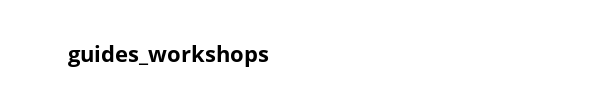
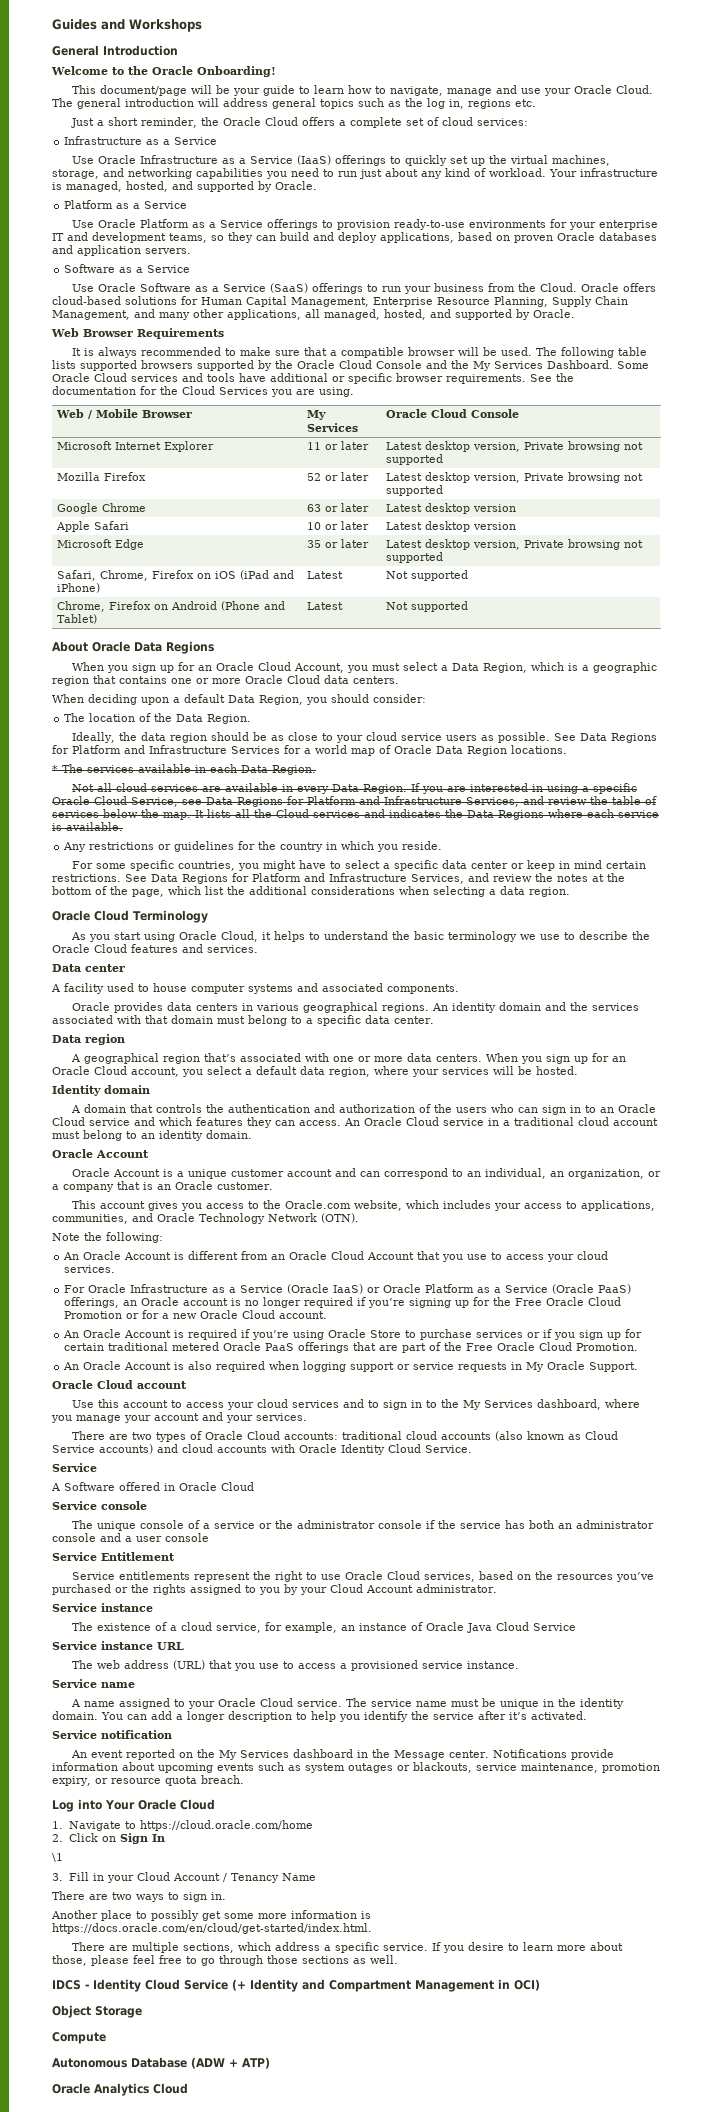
[68,45,269,67] guides_workshops -> [52,19,202,32] [52,45,178,56] [51,66,276,77] [72,85,654,96] [52,98,536,109] [71,117,529,128] [64,136,218,145] [72,155,611,166] [52,168,658,179] [52,181,317,192] [64,200,188,209] [72,219,659,230] [52,232,657,243] [52,245,191,256] [64,264,191,273] [72,283,657,294] [52,296,628,307] [52,309,575,320] [51,328,224,339] [72,347,648,358] [52,360,649,371] [52,373,574,384] [52,386,354,397] [55,409,192,419] [306,410,326,420] [306,423,358,432] [385,409,519,418] [56,441,214,452] [306,441,369,450] [385,441,643,452] [385,454,443,465] [56,472,146,481] [306,472,369,481] [385,472,643,483] [385,485,443,496] [56,503,146,514] [306,503,369,512] [385,503,516,514] [55,521,129,532] [306,521,369,530] [385,521,516,532] [56,539,144,550] [306,539,369,548] [385,539,643,550] [385,552,443,563] [56,570,294,581] [56,583,100,593] [306,571,343,579] [385,570,468,581] [56,601,285,612] [56,614,97,624] [306,602,343,610] [385,601,468,612] [52,641,214,654] [72,662,658,673] [52,675,399,686] [52,694,426,705] [64,713,252,724] [72,732,658,743] [52,745,567,756] [52,764,316,775] [72,783,638,794] [52,796,657,807] [52,809,659,820] [52,822,123,831] [63,841,443,852] [72,860,647,871] [52,873,625,884] [52,886,570,897] [52,910,208,923] [71,931,651,942] [52,944,258,953] [52,964,125,972] [51,983,459,994] [72,1002,640,1013] [52,1015,434,1026] [52,1034,125,1045] [71,1053,627,1064] [52,1066,578,1077] [52,1085,150,1096] [71,1104,657,1115] [52,1117,658,1128] [52,1130,252,1141] [52,1149,149,1158] [72,1168,662,1179] [52,1181,273,1192] [72,1200,656,1211] [52,1213,359,1224] [52,1232,163,1243] [63,1251,609,1262] [64,1265,116,1273] [64,1284,632,1294] [64,1297,622,1308] [64,1310,328,1319] [63,1329,643,1340] [64,1342,639,1353] [63,1361,639,1372] [52,1380,187,1389] [72,1399,641,1410] [51,1412,307,1423] [72,1431,619,1442] [52,1444,472,1455] [52,1463,97,1472] [51,1482,254,1491] [52,1501,147,1510] [72,1520,655,1531] [52,1533,209,1542] [52,1552,175,1561] [72,1571,655,1582] [52,1584,497,1595] [52,1603,153,1612] [72,1622,577,1633] [52,1641,184,1650] [72,1660,520,1671] [52,1679,135,1688] [71,1698,625,1709] [52,1711,587,1722] [52,1730,172,1739] [71,1749,615,1760] [52,1762,660,1773] [52,1775,244,1786] [52,1799,215,1812] [52,1820,314,1831] [52,1833,166,1844] [52,1853,63,1862] [52,1872,317,1883] [52,1891,226,1902] [51,1910,371,1921] [52,1923,372,1934] [72,1942,624,1953] [52,1955,398,1966] [52,1979,540,1992] [52,2005,142,2018] [52,2032,106,2044] [52,2057,270,2069] [52,2083,188,2096] Guides and Workshops // General Introduction // Welcome to the Oracle Onboarding! // This document/page will be your guide to learn how to navigate, manage and use your Oracle Cloud. The general introduction will address general topics such as the log in, regions etc. // Just a short reminder, the Oracle Cloud offers a complete set of cloud services: // Infrastructure as a Service // Use Oracle Infrastructure as a Service (IaaS) offerings to quickly set up the virtual machines, storage, and networking capabilities you need to run just about any kind of workload. Your infrastructure is managed, hosted, and supported by Oracle. // Platform as a Service // Use Oracle Platform as a Service offerings to provision ready-to-use environments for your enterprise IT and development teams, so they can build and deploy applications, based on proven Oracle databases and application servers. // Software as a Service // Use Oracle Software as a Service (SaaS) offerings to run your business from the Cloud. Oracle offers cloud-based solutions for Human Capital Management, Enterprise Resource Planning, Supply Chain Management, and many other applications, all managed, hosted, and supported by Oracle. // Web Browser Requirements // It is always recommended to make sure that a compatible browser will be used. The following table lists supported browsers supported by the Oracle Cloud Console and the My Services Dashboard. Some Oracle Cloud services and tools have additional or specific browser requirements. See the documentation for the Cloud Services you are using. // Web / Mobile Browser | My Services | Oracle Cloud Console // Microsoft Internet Explorer | 11 or later | Latest desktop version, Private browsing not supported // Mozilla Firefox | 52 or later | Latest desktop version, Private browsing not supported // Google Chrome | 63 or later | Latest desktop version // Apple Safari | 10 or later | Latest desktop version // Microsoft Edge | 35 or later | Latest desktop version, Private browsing not supported // Safari, Chrome, Firefox on iOS (iPad and iPhone) | Latest | Not supported // Chrome, Firefox on Android (Phone and Tablet) | Latest | Not supported // About Oracle Data Regions // When you sign up for an Oracle Cloud Account, you must select a Data Region, which is a geographic region that contains one or more Oracle Cloud data centers. // When deciding upon a default Data Region, you should consider: // The location of the Data Region. // Ideally, the data region should be as close to your cloud service users as possible. See Data Regions for Platform and Infrastructure Services for a world map of Oracle Data Region locations. // * The services available in each Data Region. // Not all cloud services are available in every Data Region. If you are interested in using a specific Oracle Cloud Service, see Data Regions for Platform and Infrastructure Services, and review the table of services below the map. It lists all the Cloud services and indicates the Data Regions where each service is available. // Any restrictions or guidelines for the country in which you reside. // For some specific countries, you might have to select a specific data center or keep in mind certain restrictions. See Data Regions for Platform and Infrastructure Services, and review the notes at the bottom of the page, which list the additional considerations when selecting a data region. // Oracle Cloud Terminology // As you start using Oracle Cloud, it helps to understand the basic terminology we use to describe the Oracle Cloud features and services. // Data center // A facility used to house computer systems and associated components. // Oracle provides data centers in various geographical regions. An identity domain and the services associated with that domain must belong to a specific data center. // Data region // A geographical region that’s associated with one or more data centers. When you sign up for an Oracle Cloud account, you select a default data region, where your services will be hosted. // Identity domain // A domain that controls the authentication and authorization of the users who can sign in to an Oracle Cloud service and which features they can access. An Oracle Cloud service in a traditional cloud account must belong to an identity domain. // Oracle Account // Oracle Account is a unique customer account and can correspond to an individual, an organization, or a company that is an Oracle customer. // This account gives you access to the Oracle.com website, which includes your access to applications, communities, and Oracle Technology Network (OTN). // Note the following: // An Oracle Account is different from an Oracle Cloud Account that you use to access your cloud services. // For Oracle Infrastructure as a Service (Oracle IaaS) or Oracle Platform as a Service (Oracle PaaS) offerings, an Oracle account is no longer required if you’re signing up for the Free Oracle Cloud Promotion or for a new Oracle Cloud account. // An Oracle Account is required if you’re using Oracle Store to purchase services or if you sign up for certain traditional metered Oracle PaaS offerings that are part of the Free Oracle Cloud Promotion. // An Oracle Account is also required when logging support or service requests in My Oracle Support. // Oracle Cloud account // Use this account to access your cloud services and to sign in to the My Services dashboard, where you manage your account and your services. // There are two types of Oracle Cloud accounts: traditional cloud accounts (also known as Cloud Service accounts) and cloud accounts with Oracle Identity Cloud Service. // Service // A Software offered in Oracle Cloud // Service console // The unique console of a service or the administrator console if the service has both an administrator console and a user console // Service Entitlement // Service entitlements represent the right to use Oracle Cloud services, based on the resources you’ve purchased or the rights assigned to you by your Cloud Account administrator. // Service instance // The existence of a cloud service, for example, an instance of Oracle Java Cloud Service // Service instance URL // The web address (URL) that you use to access a provisioned service instance. // Service name // A name assigned to your Oracle Cloud service. The service name must be unique in the identity domain. You can add a longer description to help you identify the service after it’s activated. // Service notification // An event reported on the My Services dashboard in the Message center. Notifications provide information about upcoming events such as system outages or blackouts, service maintenance, promotion expiry, or resource quota breach. // Log into Your Oracle Cloud // 1. Navigate to https://cloud.oracle.com/home // 2. Click on Sign In // \1 // 3. Fill in your Cloud Account / Tenancy Name // There are two ways to sign in. // Another place to possibly get some more information is https://docs.oracle.com/en/cloud/get-started/index.html. // There are multiple sections, which address a specific service. If you desire to learn more about those, please feel free to go through those sections as well. // IDCS - Identity Cloud Service (+ Identity and Compartment Management in OCI) // Object Storage // Compute // Autonomous Database (ADW + ATP) // Oracle Analytics Cloud

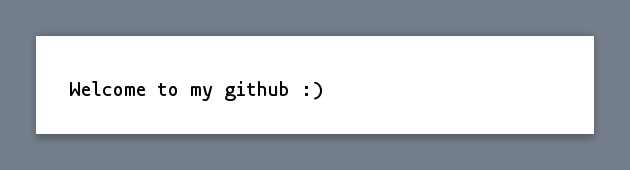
[52,19,202,32] [52,45,178,56] [51,66,276,77] [72,85,654,96] [52,98,536,109] [71,117,529,128] [64,136,218,145] [72,155,611,166] [52,168,658,179] [52,181,317,192] [64,200,188,209] [72,219,659,230] [52,232,657,243] [52,245,191,256] [64,264,191,273] [72,283,657,294] [52,296,628,307] [52,309,575,320] [51,328,224,339] [72,347,648,358] [52,360,649,371] [52,373,574,384] [52,386,354,397] [55,409,192,419] [306,410,326,420] [306,423,358,432] [385,409,519,418] [56,441,214,452] [306,441,369,450] [385,441,643,452] [385,454,443,465] [56,472,146,481] [306,472,369,481] [385,472,643,483] [385,485,443,496] [56,503,146,514] [306,503,369,512] [385,503,516,514] [55,521,129,532] [306,521,369,530] [385,521,516,532] [56,539,144,550] [306,539,369,548] [385,539,643,550] [385,552,443,563] [56,570,294,581] [56,583,100,593] [306,571,343,579] [385,570,468,581] [56,601,285,612] [56,614,97,624] [306,602,343,610] [385,601,468,612] [52,641,214,654] [72,662,658,673] [52,675,399,686] [52,694,426,705] [64,713,252,724] [72,732,658,743] [52,745,567,756] [52,764,316,775] [72,783,638,794] [52,796,657,807] [52,809,659,820] [52,822,123,831] [63,841,443,852] [72,860,647,871] [52,873,625,884] [52,886,570,897] [52,910,208,923] [71,931,651,942] [52,944,258,953] [52,964,125,972] [51,983,459,994] [72,1002,640,1013] [52,1015,434,1026] [52,1034,125,1045] [71,1053,627,1064] [52,1066,578,1077] [52,1085,150,1096] [71,1104,657,1115] [52,1117,658,1128] [52,1130,252,1141] [52,1149,149,1158] [72,1168,662,1179] [52,1181,273,1192] [72,1200,656,1211] [52,1213,359,1224] [52,1232,163,1243] [63,1251,609,1262] [64,1265,116,1273] [64,1284,632,1294] [64,1297,622,1308] [64,1310,328,1319] [63,1329,643,1340] [64,1342,639,1353] [63,1361,639,1372] [52,1380,187,1389] [72,1399,641,1410] [51,1412,307,1423] [72,1431,619,1442] [52,1444,472,1455] [52,1463,97,1472] [51,1482,254,1491] [52,1501,147,1510] [72,1520,655,1531] [52,1533,209,1542] [52,1552,175,1561] [72,1571,655,1582] [52,1584,497,1595] [52,1603,153,1612] [72,1622,577,1633] [52,1641,184,1650] [72,1660,520,1671] [52,1679,135,1688] [71,1698,625,1709] [52,1711,587,1722] [52,1730,172,1739] [71,1749,615,1760] [52,1762,660,1773] [52,1775,244,1786] [52,1799,215,1812] [52,1820,314,1831] [52,1833,166,1844] [52,1853,63,1862] [52,1872,317,1883] [52,1891,226,1902] [51,1910,371,1921] [52,1923,372,1934] [72,1942,624,1953] [52,1955,398,1966] [52,1979,540,1992] [52,2005,142,2018] [52,2032,106,2044] [52,2057,270,2069] [52,2083,188,2096] Guides and Workshops // General Introduction // Welcome to the Oracle Onboarding! // This document/page will be your guide to learn how to navigate, manage and use your Oracle Cloud. The general introduction will address general topics such as the log in, regions etc. // Just a short reminder, the Oracle Cloud offers a complete set of cloud services: // Infrastructure as a Service // Use Oracle Infrastructure as a Service (IaaS) offerings to quickly set up the virtual machines, storage, and networking capabilities you need to run just about any kind of workload. Your infrastructure is managed, hosted, and supported by Oracle. // Platform as a Service // Use Oracle Platform as a Service offerings to provision ready-to-use environments for your enterprise IT and development teams, so they can build and deploy applications, based on proven Oracle databases and application servers. // Software as a Service // Use Oracle Software as a Service (SaaS) offerings to run your business from the Cloud. Oracle offers cloud-based solutions for Human Capital Management, Enterprise Resource Planning, Supply Chain Management, and many other applications, all managed, hosted, and supported by Oracle. // Web Browser Requirements // It is always recommended to make sure that a compatible browser will be used. The following table lists supported browsers supported by the Oracle Cloud Console and the My Services Dashboard. Some Oracle Cloud services and tools have additional or specific browser requirements. See the documentation for the Cloud Services you are using. // Web / Mobile Browser | My Services | Oracle Cloud Console // Microsoft Internet Explorer | 11 or later | Latest desktop version, Private browsing not supported // Mozilla Firefox | 52 or later | Latest desktop version, Private browsing not supported // Google Chrome | 63 or later | Latest desktop version // Apple Safari | 10 or later | Latest desktop version // Microsoft Edge | 35 or later | Latest desktop version, Private browsing not supported // Safari, Chrome, Firefox on iOS (iPad and iPhone) | Latest | Not supported // Chrome, Firefox on Android (Phone and Tablet) | Latest | Not supported // About Oracle Data Regions // When you sign up for an Oracle Cloud Account, you must select a Data Region, which is a geographic region that contains one or more Oracle Cloud data centers. // When deciding upon a default Data Region, you should consider: // The location of the Data Region. // Ideally, the data region should be as close to your cloud service users as possible. See Data Regions for Platform and Infrastructure Services for a world map of Oracle Data Region locations. // * The services available in each Data Region. // Not all cloud services are available in every Data Region. If you are interested in using a specific Oracle Cloud Service, see Data Regions for Platform and Infrastructure Services, and review the table of services below the map. It lists all the Cloud services and indicates the Data Regions where each service is available. // Any restrictions or guidelines for the country in which you reside. // For some specific countries, you might have to select a specific data center or keep in mind certain restrictions. See Data Regions for Platform and Infrastructure Services, and review the notes at the bottom of the page, which list the additional considerations when selecting a data region. // Oracle Cloud Terminology // As you start using Oracle Cloud, it helps to understand the basic terminology we use to describe the Oracle Cloud features and services. // Data center // A facility used to house computer systems and associated components. // Oracle provides data centers in various geographical regions. An identity domain and the services associated with that domain must belong to a specific data center. // Data region // A geographical region that’s associated with one or more data centers. When you sign up for an Oracle Cloud account, you select a default data region, where your services will be hosted. // Identity domain // A domain that controls the authentication and authorization of the users who can sign in to an Oracle Cloud service and which features they can access. An Oracle Cloud service in a traditional cloud account must belong to an identity domain. // Oracle Account // Oracle Account is a unique customer account and can correspond to an individual, an organization, or a company that is an Oracle customer. // This account gives you access to the Oracle.com website, which includes your access to applications, communities, and Oracle Technology Network (OTN). // Note the following: // An Oracle Account is different from an Oracle Cloud Account that you use to access your cloud services. // For Oracle Infrastructure as a Service (Oracle IaaS) or Oracle Platform as a Service (Oracle PaaS) offerings, an Oracle account is no longer required if you’re signing up for the Free Oracle Cloud Promotion or for a new Oracle Cloud account. // An Oracle Account is required if you’re using Oracle Store to purchase services or if you sign up for certain traditional metered Oracle PaaS offerings that are part of the Free Oracle Cloud Promotion. // An Oracle Account is also required when logging support or service requests in My Oracle Support. // Oracle Cloud account // Use this account to access your cloud services and to sign in to the My Services dashboard, where you manage your account and your services. // There are two types of Oracle Cloud accounts: traditional cloud accounts (also known as Cloud Service accounts) and cloud accounts with Oracle Identity Cloud Service. // Service // A Software offered in Oracle Cloud // Service console // The unique console of a service or the administrator console if the service has both an administrator console and a user console // Service Entitlement // Service entitlements represent the right to use Oracle Cloud services, based on the resources you’ve purchased or the rights assigned to you by your Cloud Account administrator. // Service instance // The existence of a cloud service, for example, an instance of Oracle Java Cloud Service // Service instance URL // The web address (URL) that you use to access a provisioned service instance. // Service name // A name assigned to your Oracle Cloud service. The service name must be unique in the identity domain. You can add a longer description to help you identify the service after it’s activated. // Service notification // An event reported on the My Services dashboard in the Message center. Notifications provide information about upcoming events such as system outages or blackouts, service maintenance, promotion expiry, or resource quota breach. // Log into Your Oracle Cloud // 1. Navigate to https://cloud.oracle.com/home // 2. Click on Sign In // \1 // 3. Fill in your Cloud Account / Tenancy Name // There are two ways to sign in. // Another place to possibly get some more information is https://docs.oracle.com/en/cloud/get-started/index.html. // There are multiple sections, which address a specific service. If you desire to learn more about those, please feel free to go through those sections as well. // IDCS - Identity Cloud Service (+ Identity and Compartment Management in OCI) // Object Storage // Compute // Autonomous Database (ADW + ATP) // Oracle Analytics Cloud -> [69,81,324,101] Welcome to my github :)

